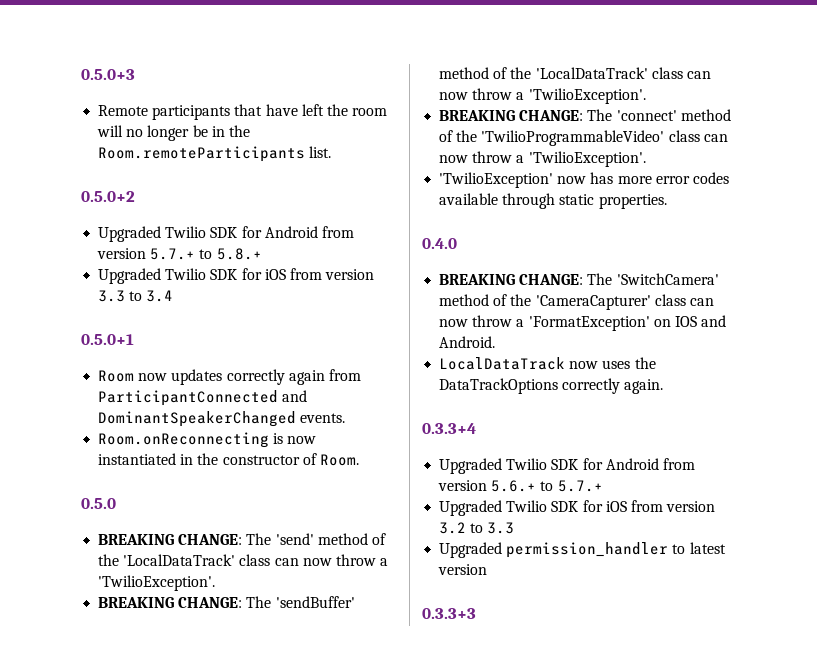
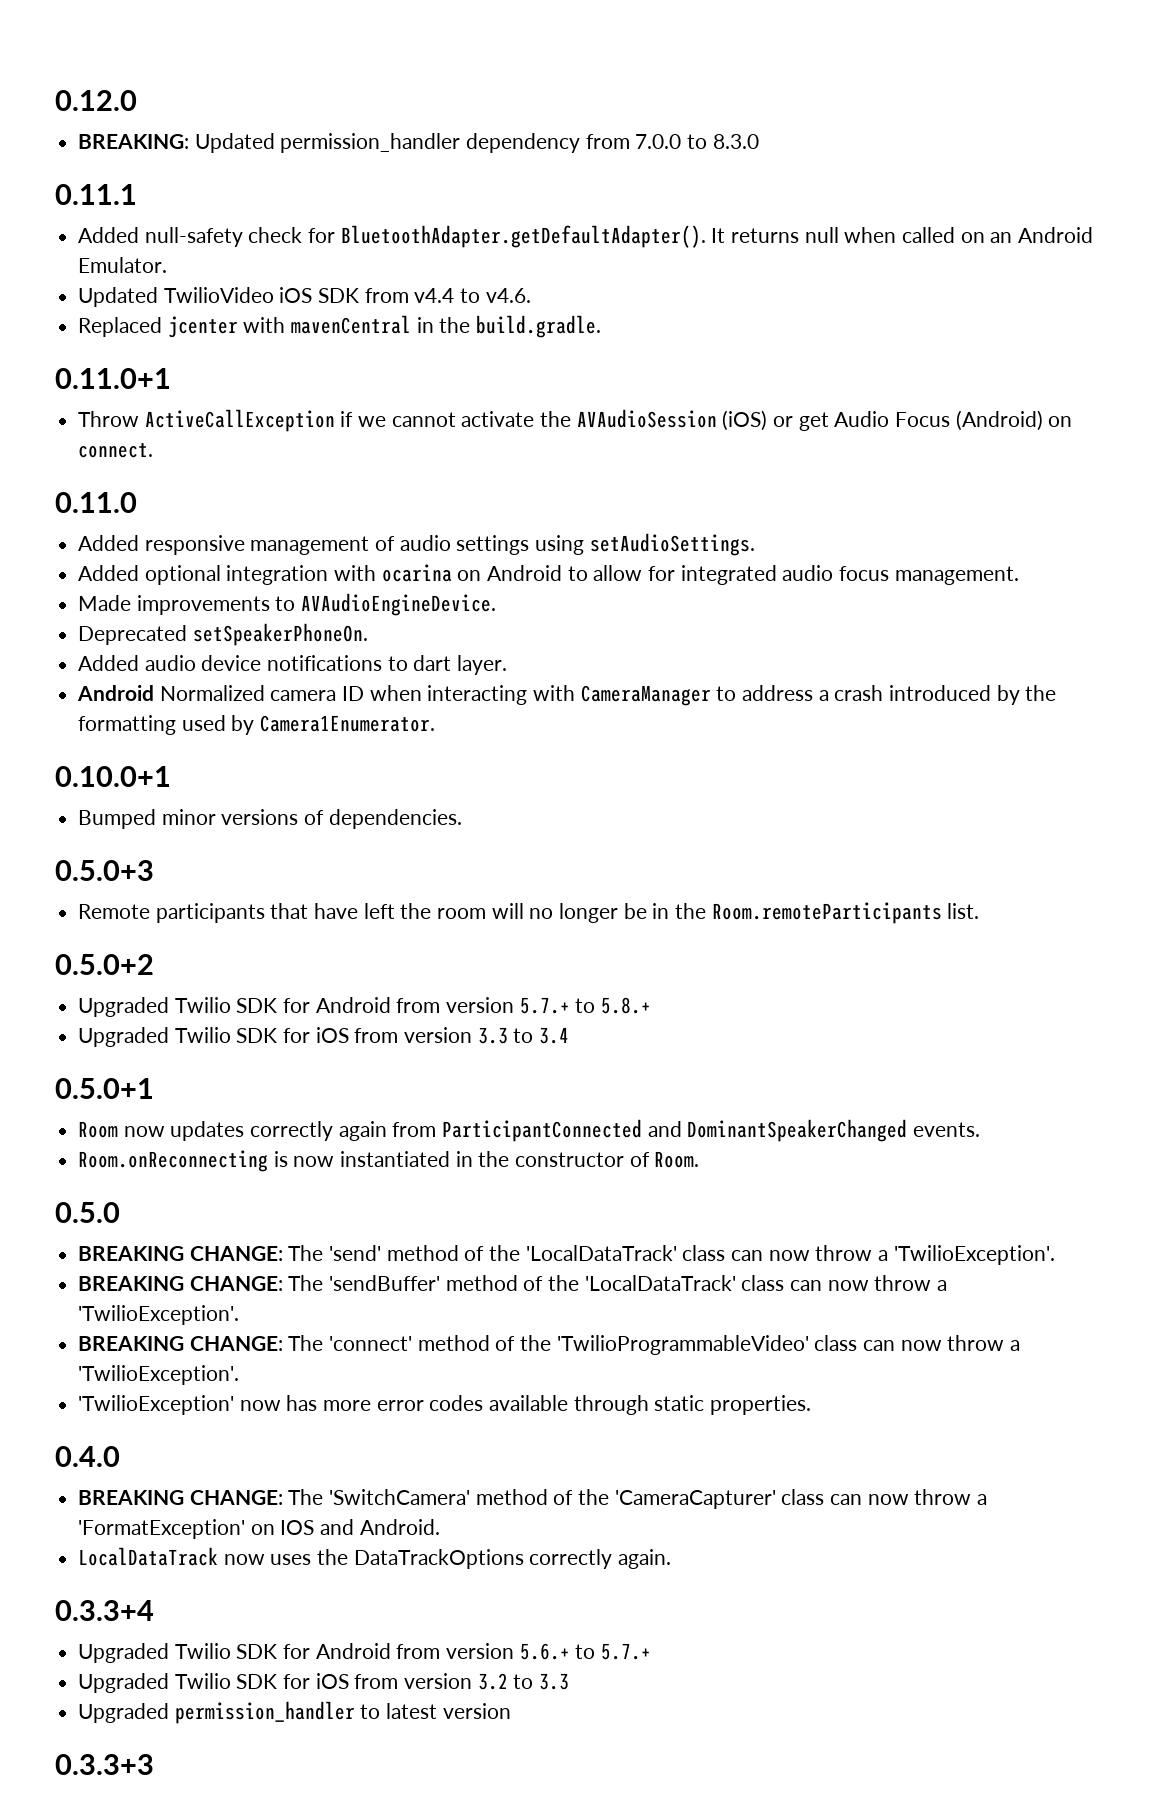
(81, 74) none -> [55,90,137,111] [78,133,759,153] [55,184,137,205] [78,225,1094,248] [78,257,168,273] [78,287,531,307] [78,315,602,338] [55,368,171,389] [78,409,1073,432] [78,443,154,458] [55,492,137,513] [78,533,755,556] [78,564,1019,585] [78,593,497,616] [78,623,368,646] [78,655,508,675] [77,685,1057,706] [78,715,436,735] [55,766,171,787] [78,809,462,829] 0.12.0 // BREAKING: Updated permission_handler dependency from 7.0.0 to 8.3.0 // 0.11.1 // Added null-safety check for BluetoothAdapter.getDefaultAdapter(). It returns null when called on an Android Emulator. // Updated TwilioVideo iOS SDK from v4.4 to v4.6. // Replaced jcenter with mavenCentral in the build.gradle. // 0.11.0+1 // Throw ActiveCallException if we cannot activate the AVAudioSession (iOS) or get Audio Focus (Android) on connect. // 0.11.0 // Added responsive management of audio settings using setAudioSettings. // Added optional integration with ocarina on Android to allow for integrated audio focus management. // Made improvements to AVAudioEngineDevice. // Deprecated setSpeakerPhoneOn. // Added audio device notifications to dart layer. // Android Normalized camera ID when interacting with CameraManager to address a crash introduced by the formatting used by Camera1Enumerator. // 0.10.0+1 // Bumped minor versions of dependencies. //

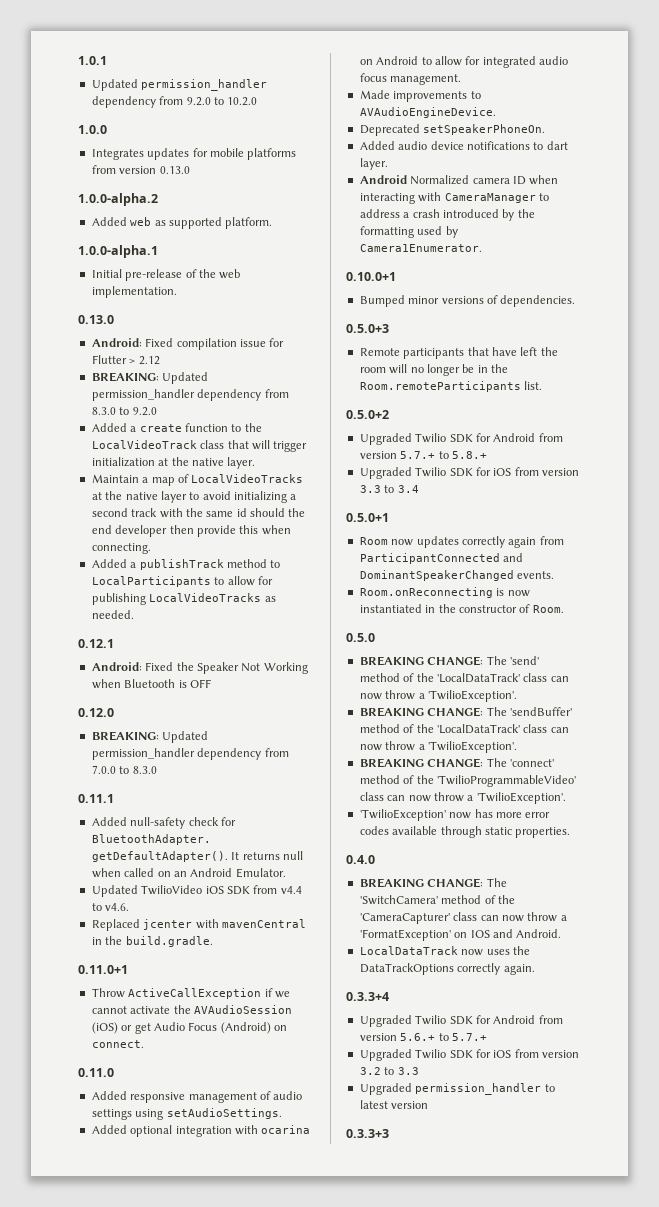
(55, 100) none -> [78,56,107,65] [91,79,268,91] [91,96,258,108] [78,125,107,134] [91,148,297,160] [91,165,190,174] [78,193,158,206] [91,217,273,229] [78,245,158,258] [91,269,241,281] [91,286,177,298] [78,315,114,324] [91,338,285,350] [91,355,160,365] [91,372,209,384] [91,389,289,401] [91,407,157,416] [91,423,262,432] [91,440,308,452] [91,457,256,469] [91,474,304,486] [91,491,297,503] [91,508,306,518] [91,525,291,537] [91,543,151,554] [91,559,281,570] [91,576,273,587] [91,593,276,605] [91,610,134,619] [78,639,114,648] [91,662,308,674] [91,679,211,689] 1.0.1 // Updated permission_handler dependency from 9.2.0 to 10.2.0 // 1.0.0 // Integrates updates for mobile platforms from version 0.13.0 // 1.0.0-alpha.2 // Added web as supported platform. // 1.0.0-alpha.1 // Initial pre-release of the web implementation. // 0.13.0 // Android: Fixed compilation issue for Flutter > 2.12 // BREAKING: Updated permission_handler dependency from 8.3.0 to 9.2.0 // Added a create function to the LocalVideoTrack class that will trigger initialization at the native layer. // Maintain a map of LocalVideoTracks at the native layer to avoid initializing a second track with the same id should the end developer then provide this when connecting. // Added a publishTrack method to LocalParticipants to allow for publishing LocalVideoTracks as needed. // 0.12.1 // Android: Fixed the Speaker Not Working when Bluetooth is OFF //

